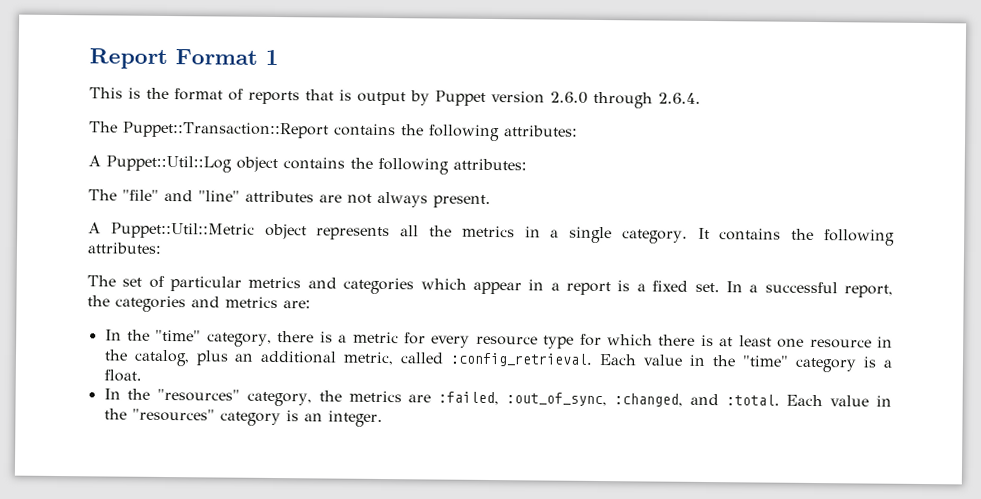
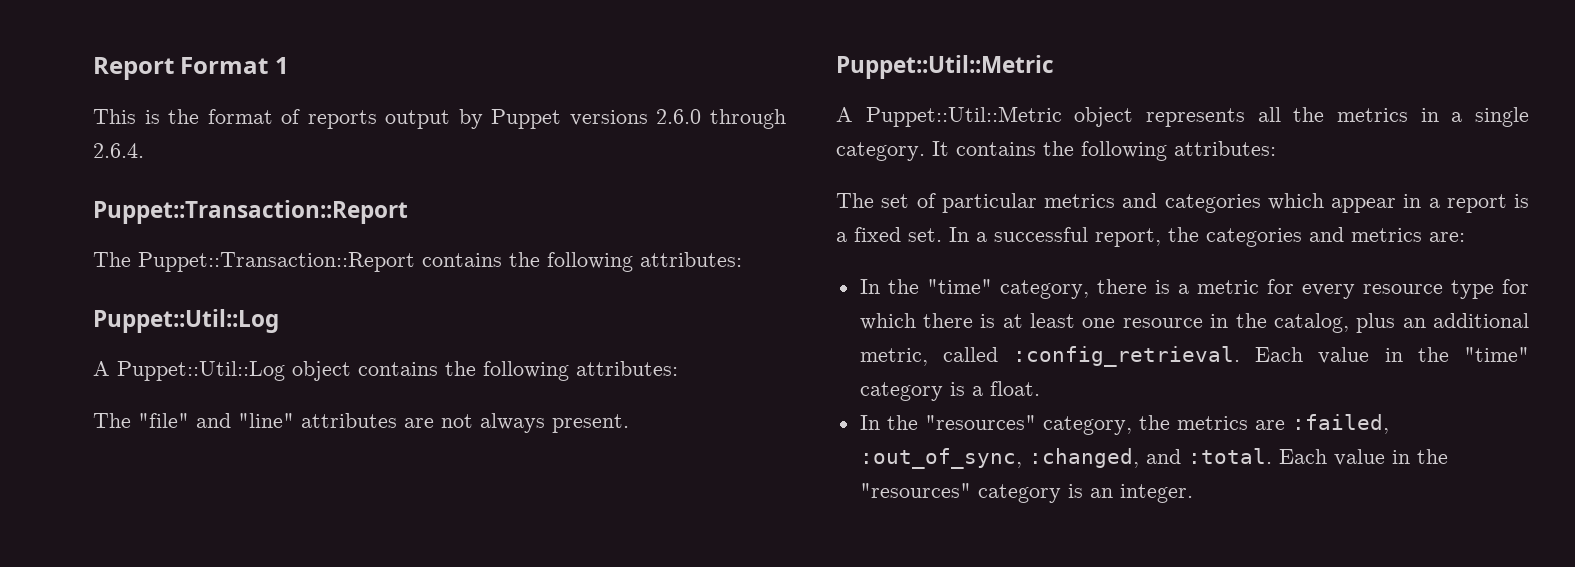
[305,89,352,101] that is -> (377, 119) none
[491,91,545,104] version -> [569,110,648,126] versions
(701, 98) none -> [93,200,408,224] // Puppet::Transaction::Report
(578, 131) none -> [93,309,279,333] // Puppet::Util::Log
(491, 201) none -> [836,55,1054,79] // Puppet::Util::Metric

